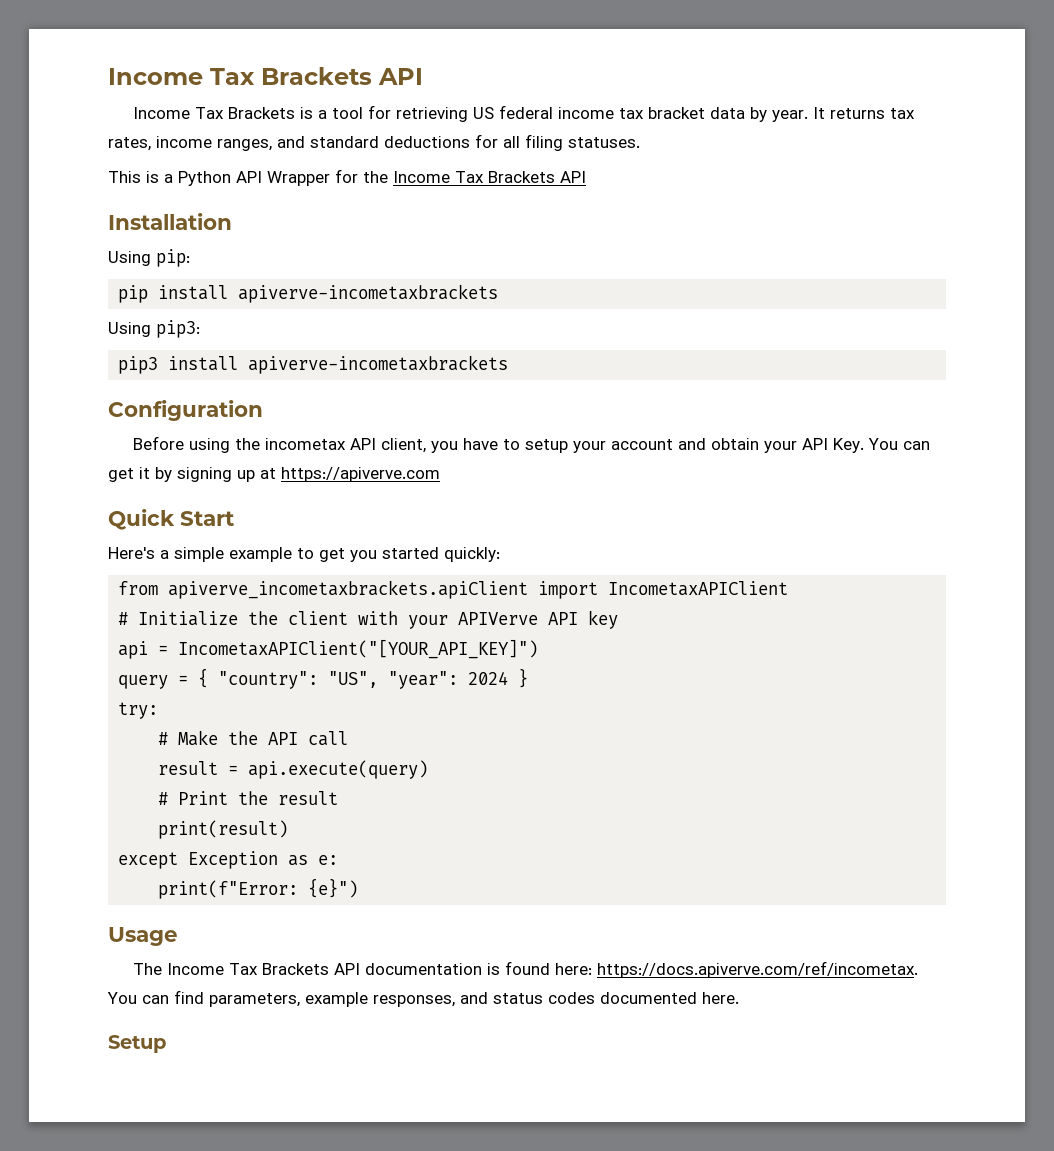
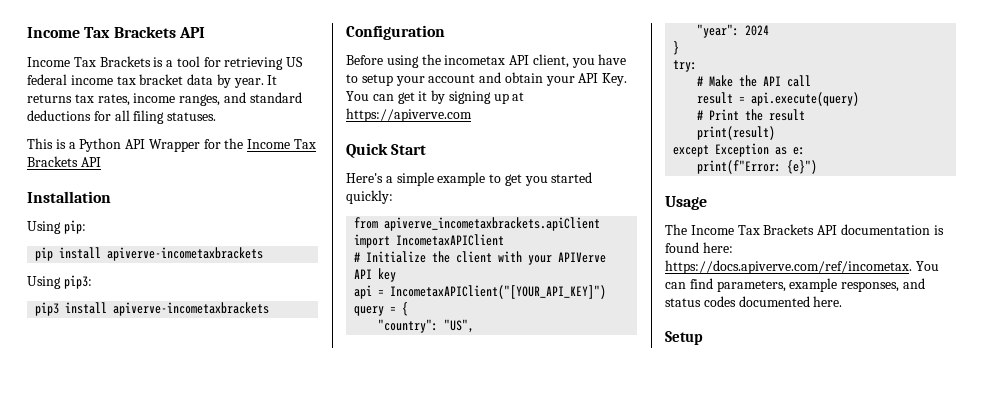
(209, 678) none -> (409, 309) //
(379, 679) none -> (475, 326) //
(509, 678) none -> (770, 30) //

